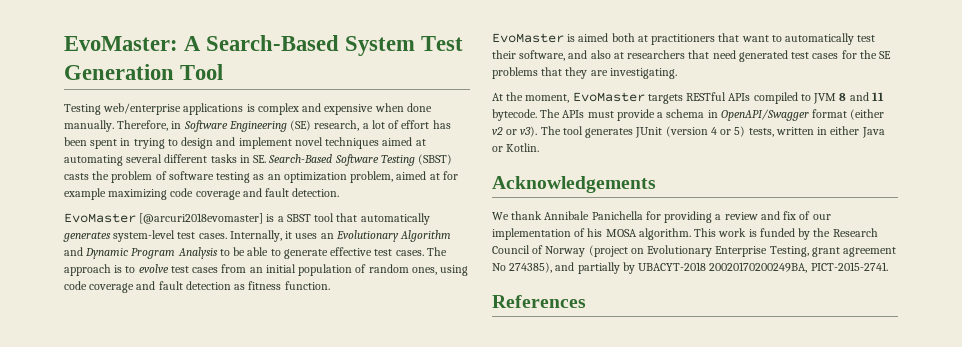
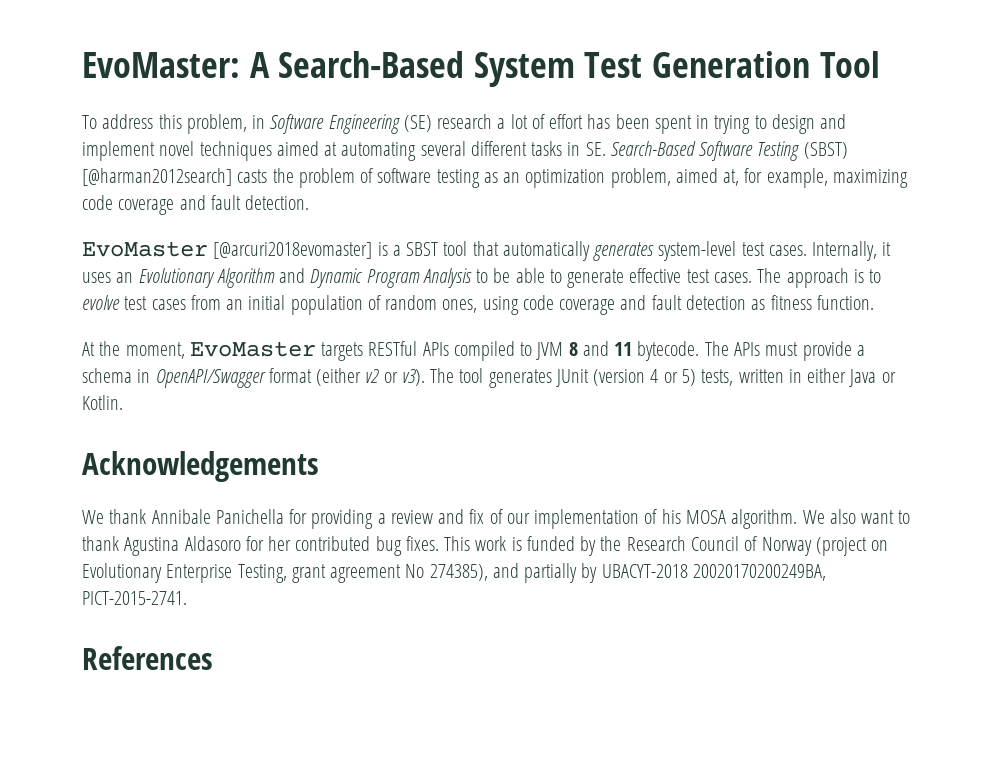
[64,103,432,115] [64,120,169,132] Testing web/enterprise applications is complex and expensive when done manually. Therefore, -> [82,114,247,134] To address this problem,
[314,120,360,131] research, -> [437,114,493,129] research
(453, 159) none -> [82,168,232,186] [@harman2012search]
[429,171,458,180] [64,188,106,200] at for example -> [723,168,828,188] at, for example,
[492,33,876,45] [492,50,892,62] [492,67,677,79] // EvoMaster is aimed both at practitioners that want to automatically test their software, and also at researchers that need generated test cases for the SE problems that they are investigating. -> (874, 302) none
(691, 234) none -> [802,509,911,524] [82,536,439,556] We also want to thank Agustina Aldasoro for her contributed bug fixes.

